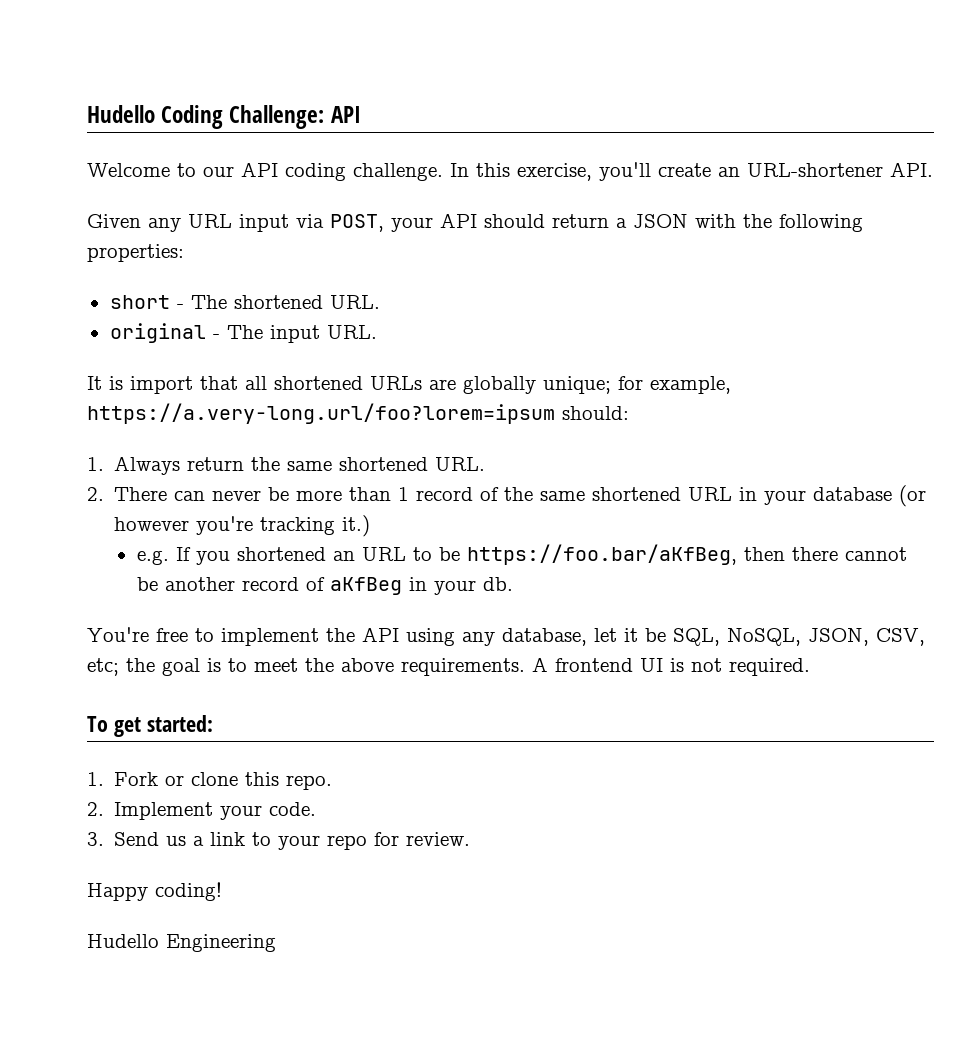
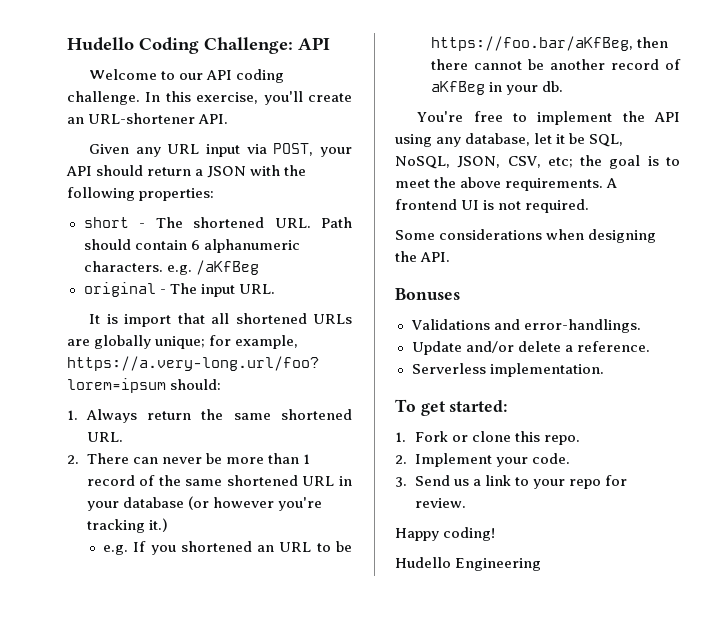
(380, 302) none -> [321,217,352,228] [83,239,300,253] [83,260,259,275] Path should contain 6 alphanumeric characters. e.g. /aKfBeg
(810, 667) none -> [395,229,657,243] [395,251,451,262] [395,288,460,300] [410,319,641,333] [411,341,650,355] [411,363,604,377] // Some considerations when designing the API. // Bonuses // Validations and error-handlings. // Update and/or delete a reference. // Serverless implementation.

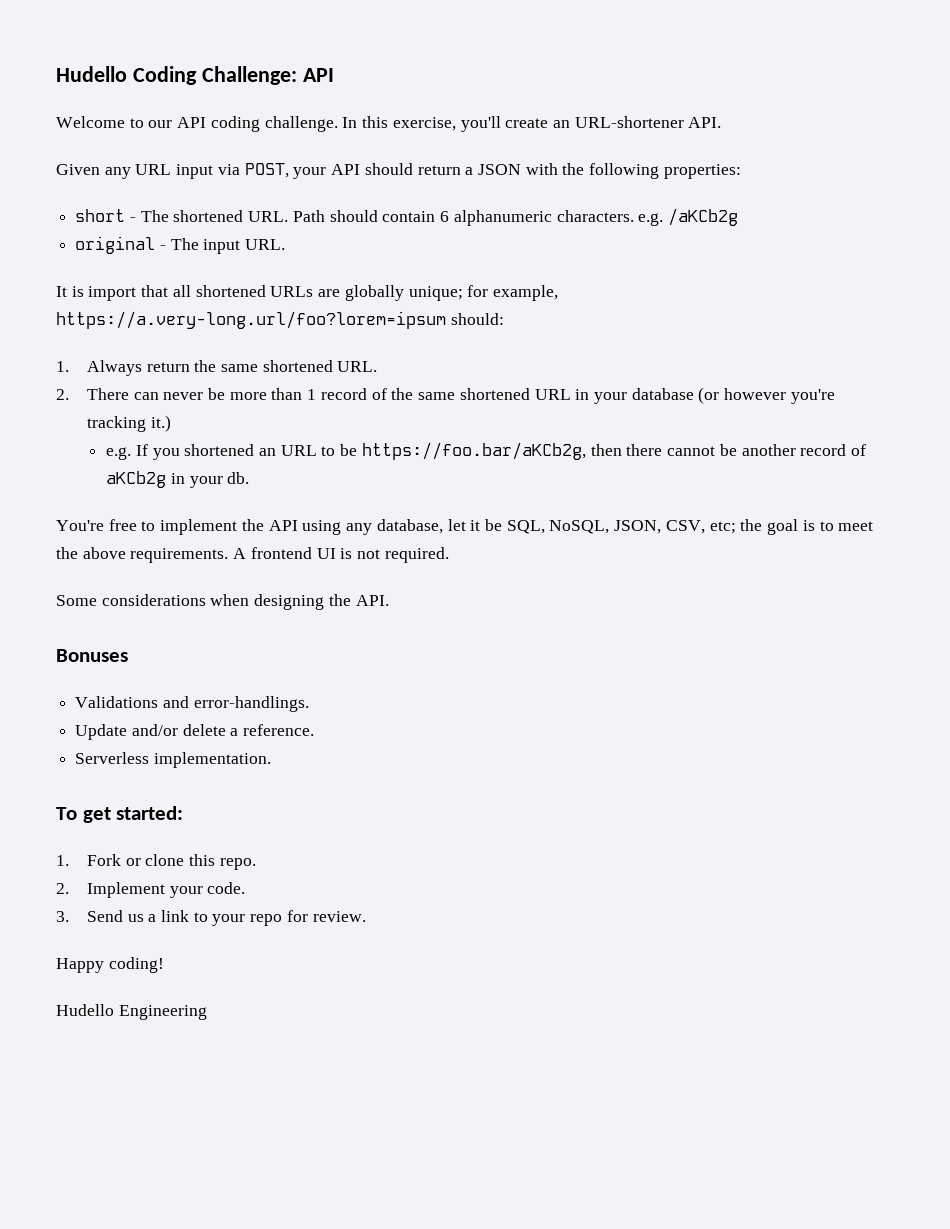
[195,260,259,275] /aKfBeg -> [667,208,738,226] /aKCb2g
[431,36,634,51] https://foo.bar/aKfBeg, -> [361,442,586,460] https://foo.bar/aKCb2g,
[431,81,486,95] aKfBeg -> [106,471,167,488] aKCb2g

